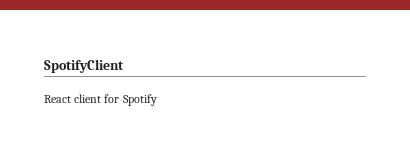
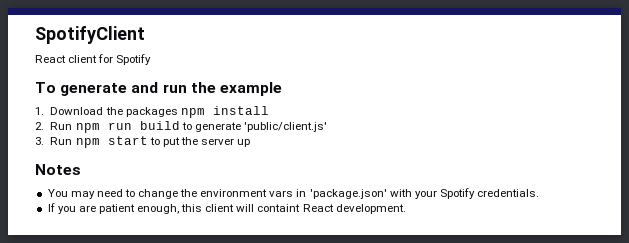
(157, 100) none -> [35,82,282,96] [35,106,269,118] [35,121,327,133] [35,136,251,148] [35,164,81,175] [47,188,540,199] [47,203,406,214] // To generate and run the example // 1. Download the packages npm install // 2. Run npm run build to generate 'public/client.js' // 3. Run npm start to put the server up // Notes // You may need to change the environment vars in 'package.json' with your Spotify credentials. // If you are patient enough, this client will containt React development.

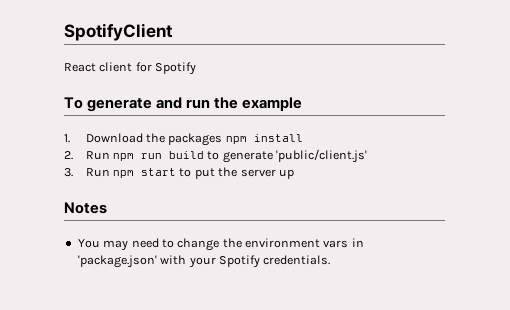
[47,203,406,214] // If you are patient enough, this client will containt React development. -> (331, 260) none

